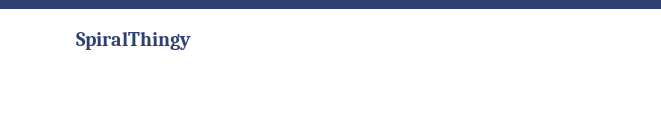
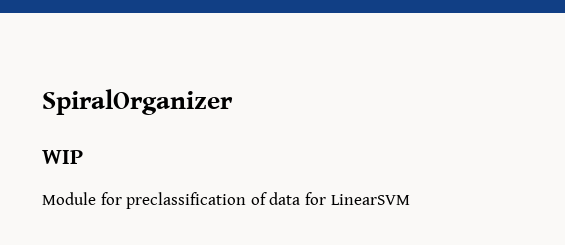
[76,31,191,50] SpiralThingy -> [42,89,233,115] [42,150,83,164] [42,192,410,209] SpiralOrganizer // WIP // Module for preclassification of data for LinearSVM

